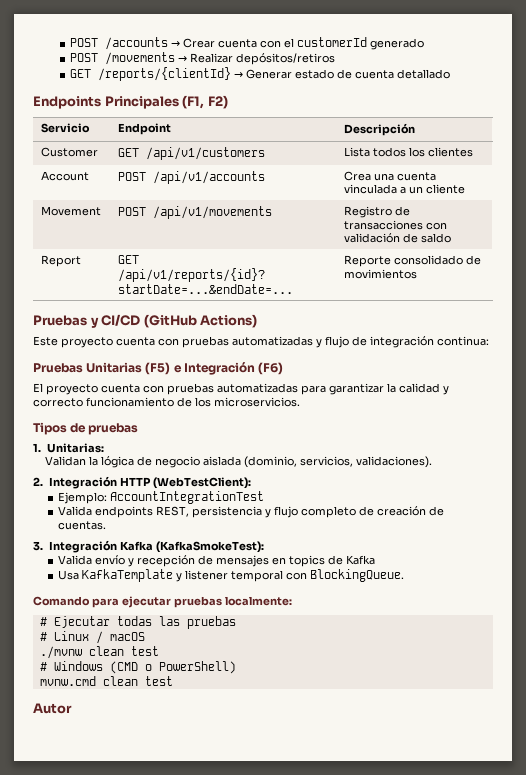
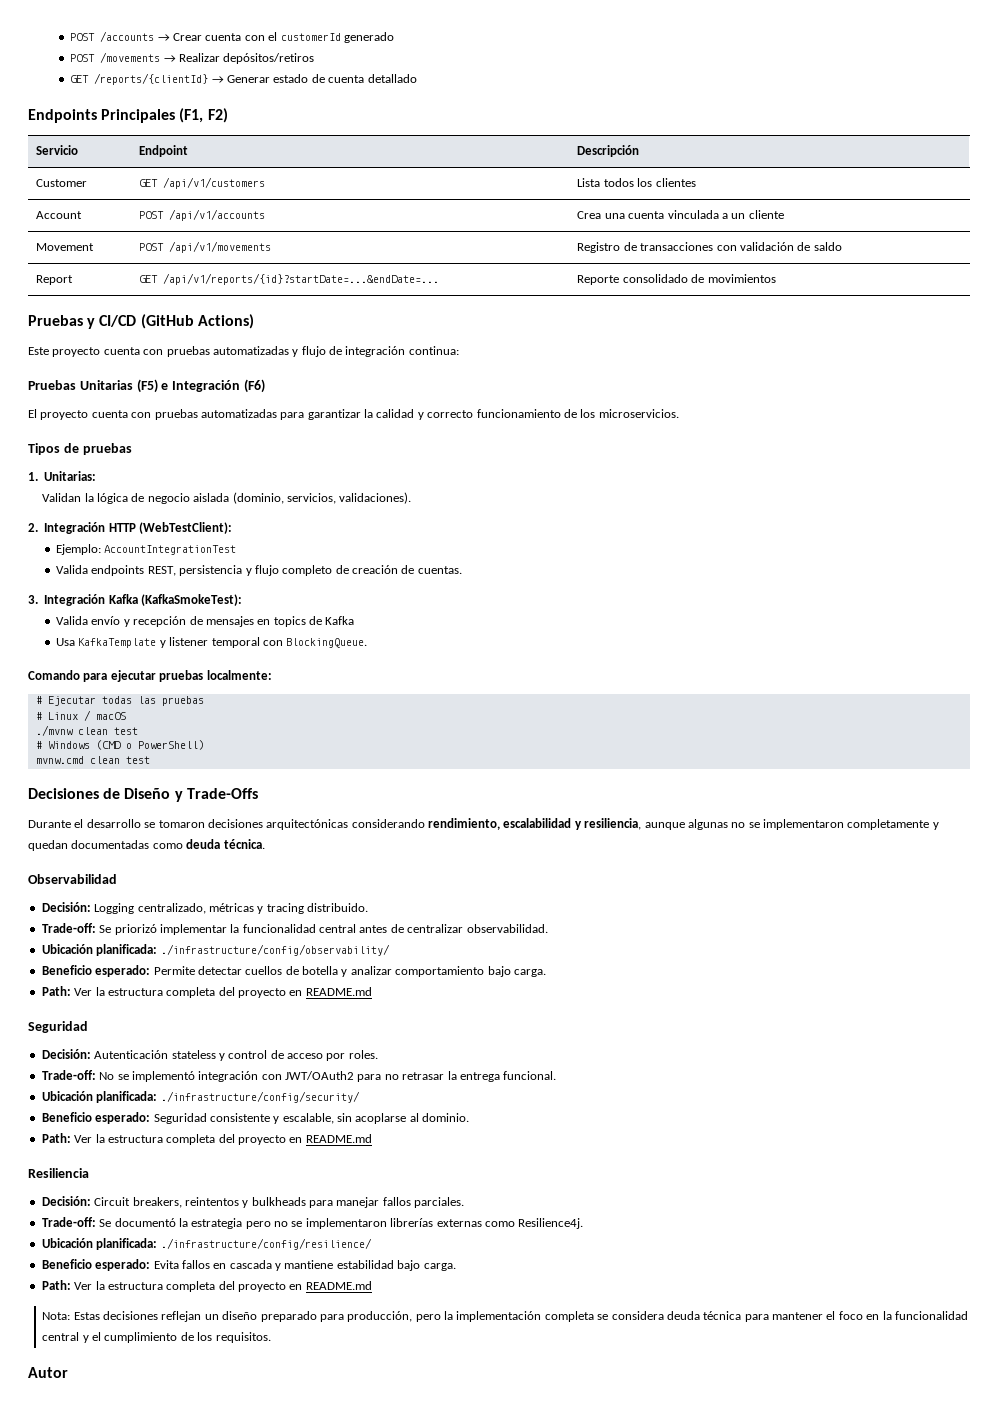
(173, 681) none -> [28,788,258,802] [28,818,939,830] [28,839,265,851] [28,874,117,884] [41,902,368,914] [41,923,548,935] [41,944,390,956] [41,965,546,977] [41,986,372,998] [28,1021,88,1033] [41,1049,378,1061] [41,1070,557,1082] [41,1091,360,1103] [41,1112,470,1124] [41,1133,372,1145] [28,1168,89,1178] [41,1196,465,1208] [41,1217,584,1229] [41,1238,372,1250] [41,1259,456,1271] [41,1280,372,1292] [42,1311,968,1322] [42,1332,271,1343] // Decisiones de Diseño y Trade-Offs // Durante el desarrollo se tomaron decisiones arquitectónicas considerando rendimiento, escalabilidad y resiliencia, aunque algunas no se implementaron completamente y quedan documentadas como deuda técnica. // Observabilidad // Decisión: Logging centralizado, métricas y tracing distribuido. // Trade-off: Se priorizó implementar la funcionalidad central antes de centralizar observabilidad. // Ubicación planificada: ./infrastructure/config/observability/ // Beneficio esperado: Permite detectar cuellos de botella y analizar comportamiento bajo carga. // Path: Ver la estructura completa del proyecto en README.md // Seguridad // Decisión: Autenticación stateless y control de acceso por roles. // Trade-off: No se implementó integración con JWT/OAuth2 para no retrasar la entrega funcional. // Ubicación planificada: ./infrastructure/config/security/ // Beneficio esperado: Seguridad consistente y escalable, sin acoplarse al dominio. // Path: Ver la estructura completa del proyecto en README.md // Resiliencia // Decisión: Circuit breakers, reintentos y bulkheads para manejar fallos parciales. // Trade-off: Se documentó la estrategia pero no se implementaron librerías externas como Resilience4j. // Ubicación planificada: ./infrastructure/config/resilience/ // Beneficio esperado: Evita fallos en cascada y mantiene estabilidad bajo carga. // Path: Ver la estructura completa del proyecto en README.md // Nota: Estas decisiones reflejan un diseño preparado para producción, pero la implementación completa se considera deuda técnica para mantener el foco en la funcionalidad central y el cumplimiento de los requisitos.

